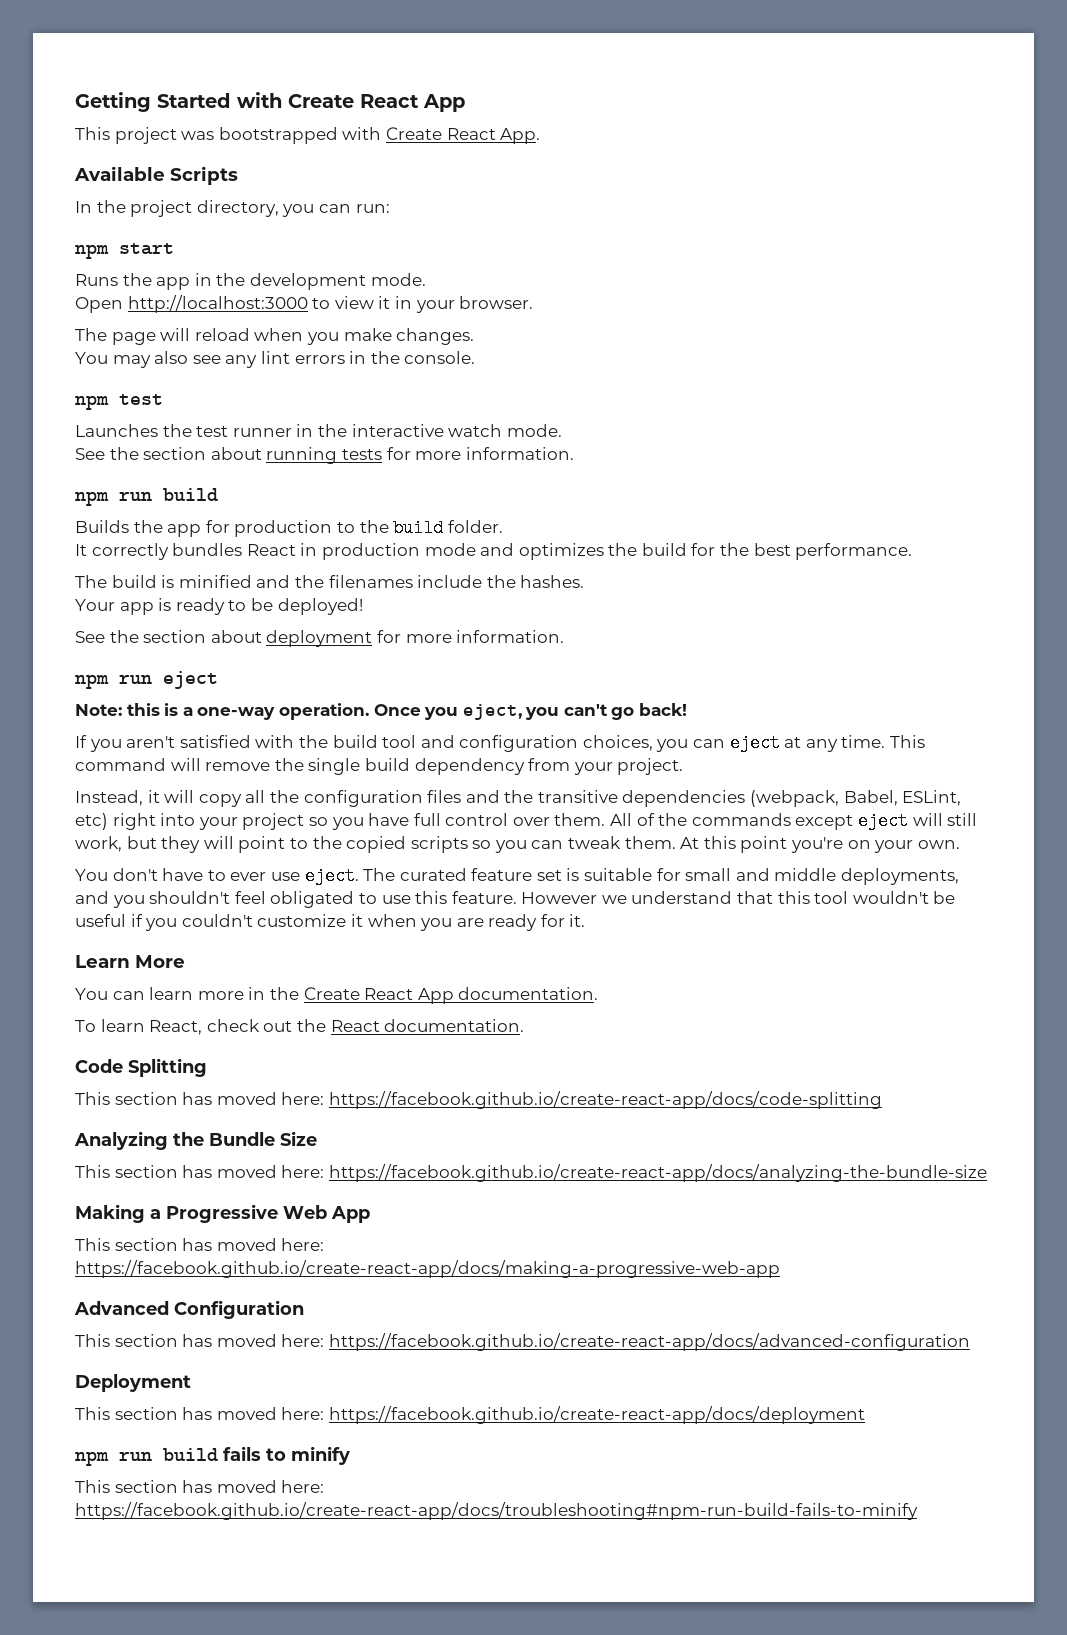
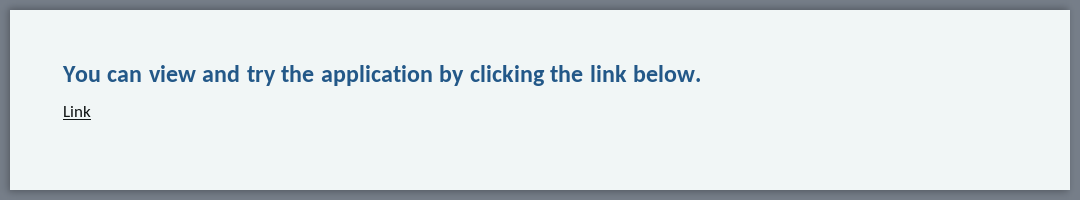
[75,92,465,112] [75,127,541,144] [74,166,238,185] [75,200,390,217] [75,243,174,259] [75,273,426,290] [75,295,534,313] [75,328,475,345] [75,351,476,368] [75,394,163,410] [75,424,562,437] [75,447,574,464] [75,488,218,506] [75,519,503,537] [75,543,913,560] [75,575,585,588] [75,598,363,615] [75,630,565,647] [75,671,218,689] [75,703,688,720] [75,734,926,752] [75,758,684,775] [75,790,962,807] [75,812,978,830] [75,836,960,853] [75,867,960,885] [75,891,956,908] [75,914,586,931] [75,955,185,968] [75,987,599,1004] [75,1019,525,1035] [75,1058,207,1077] [75,1091,882,1109] [74,1131,317,1150] [75,1164,987,1182] [75,1204,370,1223] [75,1238,325,1251] [75,1260,780,1278] [74,1300,304,1319] [75,1333,970,1351] [75,1374,191,1392] [75,1406,865,1424] [75,1446,350,1466] [75,1480,325,1493] [75,1502,918,1520] Getting Started with Create React App // This project was bootstrapped with Create React App. // Available Scripts // In the project directory, you can run: // npm start // Runs the app in the development mode. // Open http://localhost:3000 to view it in your browser. // The page will reload when you make changes. // You may also see any lint errors in the console. // npm test // Launches the test runner in the interactive watch mode. // See the section about running tests for more information. // npm run build // Builds the app for production to the build folder. // It correctly bundles React in production mode and optimizes the build for the best performance. // The build is minified and the filenames include the hashes. // Your app is ready to be deployed! // See the section about deployment for more information. // npm run eject // Note: this is a one-way operation. Once you eject, you can't go back! // If you aren't satisfied with the build tool and configuration choices, you can eject at any time. This command will remove the single build dependency from your project. // Instead, it will copy all the configuration files and the transitive dependencies (webpack, Babel, ESLint, etc) right into your project so you have full control over them. All of the commands except eject will still work, but they will point to the copied scripts so you can tweak them. At this point you're on your own. // You don't have to ever use eject. The curated feature set is suitable for small and middle deployments, and you shouldn't feel obligated to use this feature. However we understand that this tool wouldn't be useful if you couldn't customize it when you are ready for it. // Learn More // You can learn more in the Create React App documentation. // To learn React, check out the React documentation. // Code Splitting // This section has moved here: https://facebook.github.io/create-react-app/docs/code-splitting // Analyzing the Bundle Size // This section has moved here: https://facebook.github.io/create-react-app/docs/analyzing-the-bundle-size // Making a Progressive Web App // This section has moved here: https://facebook.github.io/create-react-app/docs/making-a-progressive-web-app // Advanced Configuration // This section has moved here: https://facebook.github.io/create-react-app/docs/advanced-configuration // Deployment // This section has moved here: https://facebook.github.io/create-react-app/docs/deployment // npm run build fails to minify // This section has moved here: https://facebook.github.io/create-react-app/docs/troubleshooting#npm-run-build-fails-to-minify -> [62,65,702,86] [63,106,91,117] You can view and try the application by clicking the link below. // Link

